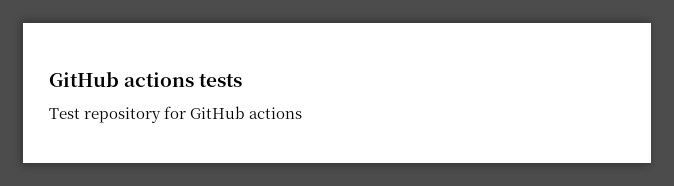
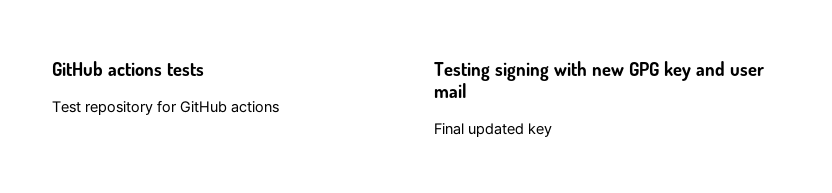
(303, 113) none -> [434,61,764,81] [434,83,467,98] [434,123,553,137] // Testing signing with new GPG key and user mail // Final updated key

